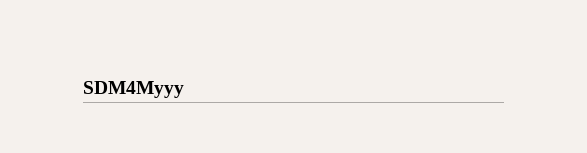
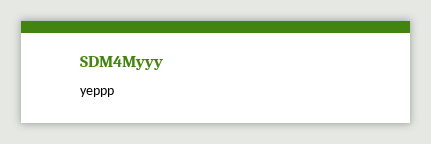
(184, 89) none -> [80,88,114,97] // yeppp

